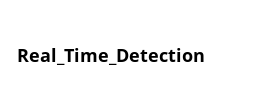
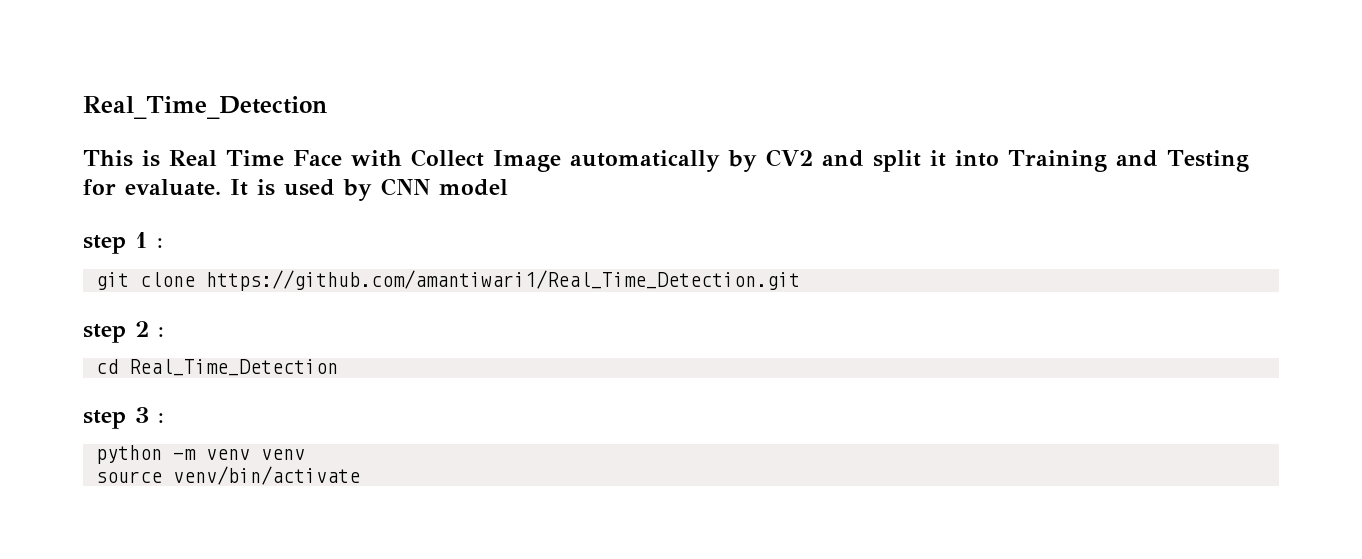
[17,48,205,65] Real_Time_Detection -> [83,96,327,119] [83,149,1249,172] [83,178,508,201] [83,232,163,254] [95,270,800,291] [83,321,164,343] [95,359,338,376] [83,407,164,429] [95,445,305,464] [95,466,360,485] Real_Time_Detection // This is Real Time Face with Collect Image automatically by CV2 and split it into Training and Testing for evaluate. It is used by CNN model // step 1 : // git clone https://github.com/amantiwari1/Real_Time_Detection.git // step 2 : // cd Real_Time_Detection // step 3 : // python -m venv venv // source venv/bin/activate

